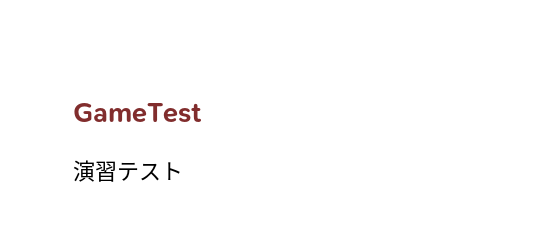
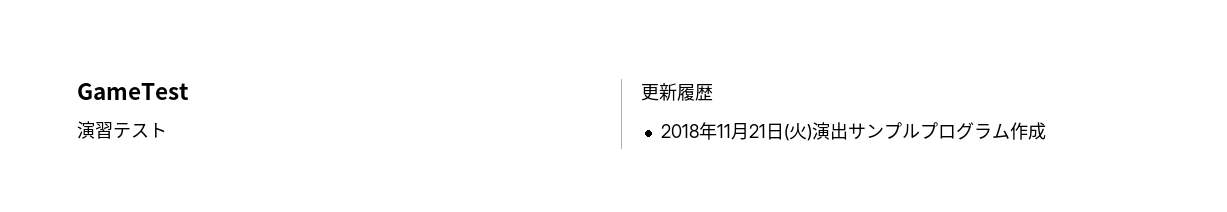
(183, 171) none -> [641,83,713,101] [660,122,1046,141] // 更新履歴 // 2018年11月21日(火)演出サンプルプログラム作成

